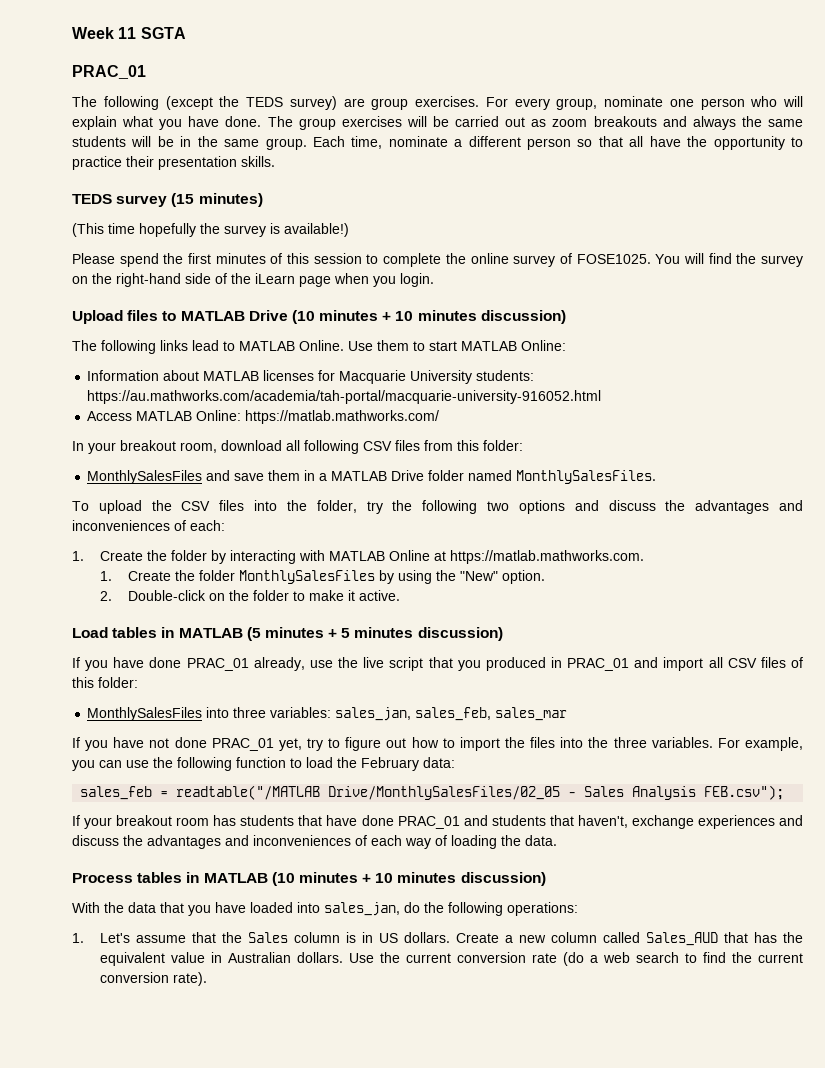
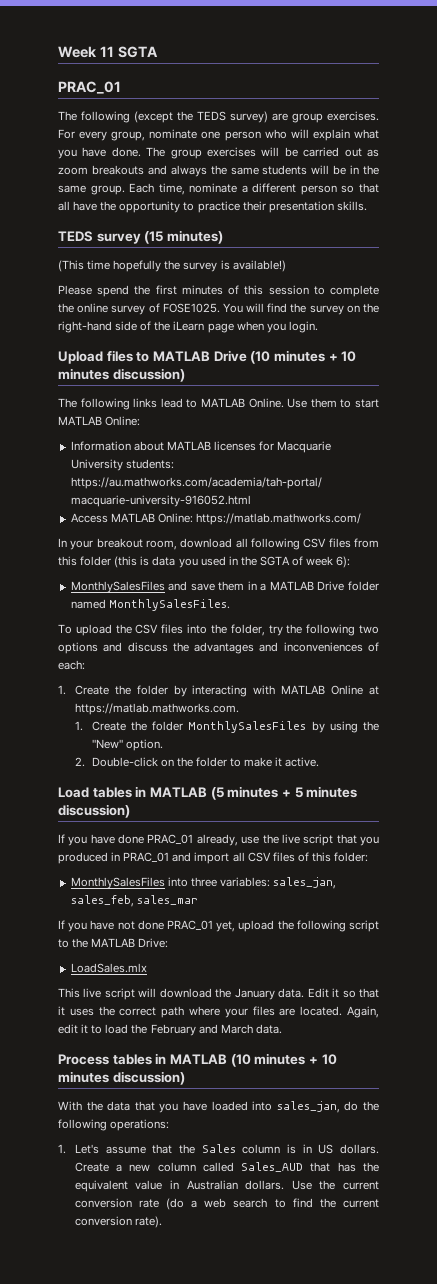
[483,440,523,451] folder: -> [80,556,351,568] folder (this is data you used in the SGTA of week 6):
[307,737,803,751] [72,757,455,771] [80,785,785,800] [72,815,803,829] [72,835,521,849] try to figure out how to import the files into the three variables. For example, you can use the following function to load the February data: // sales_feb = readtable("/MATLAB Drive/MonthlySalesFiles/02_05 - Sales Analysis FEB.csv"); // If your breakout room has students that have done PRAC_01 and students that haven't, exchange experiences and discuss the advantages and inconveniences of each way of loading the -> [238,920,379,932] [58,938,169,948] [70,963,147,973] [58,988,379,1000] [58,1006,380,1018] [58,1024,253,1036] upload the following script to the MATLAB Drive: // LoadSales.mlx // This live script will download the January data. Edit it so that it uses the correct path where your files are located. Again, edit it to load the February and March

